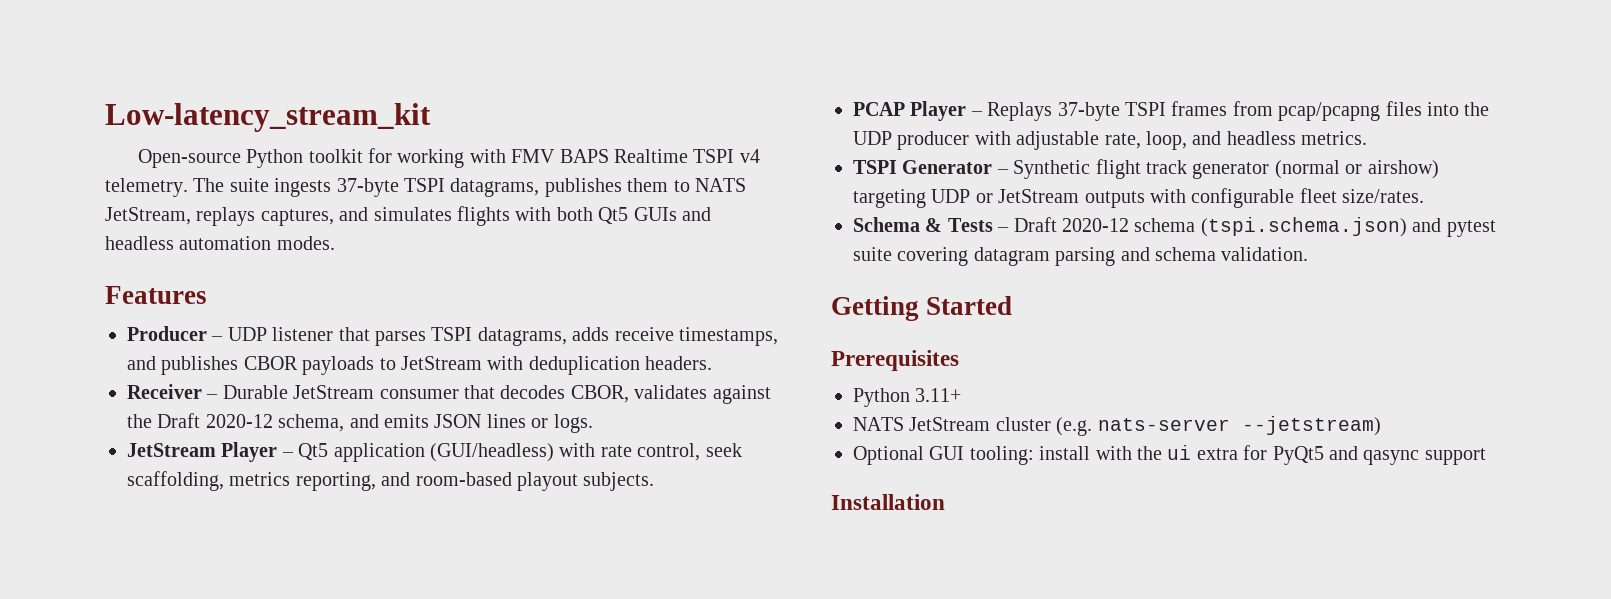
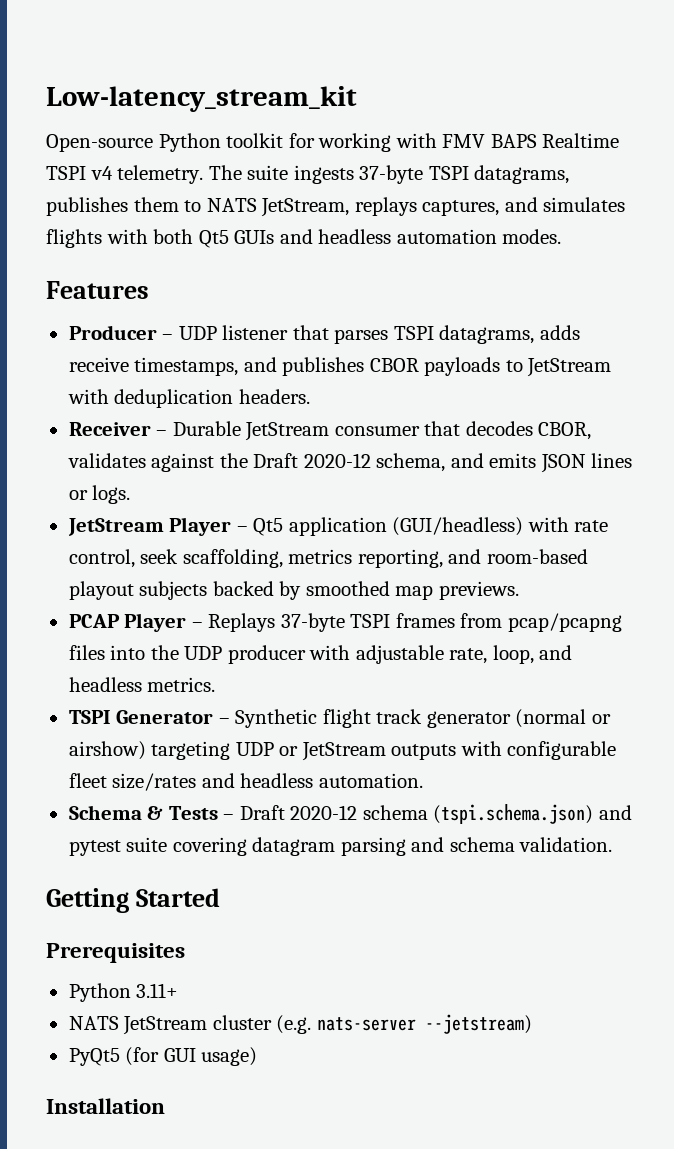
[583,472,655,491] subjects. -> [139,581,519,600] subjects backed by smoothed map previews.
[1342,189,1425,203] size/rates. -> [112,773,423,791] size/rates and headless automation.
[853,445,1486,465] Optional GUI tooling: install with the ui extra for PyQt5 and qasync support -> [68,1047,258,1066] PyQt5 (for GUI usage)

